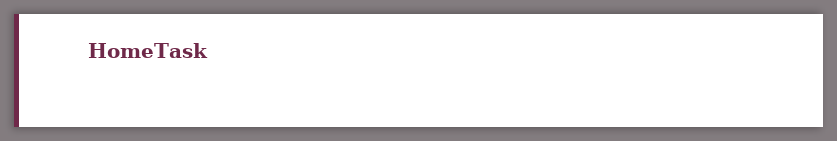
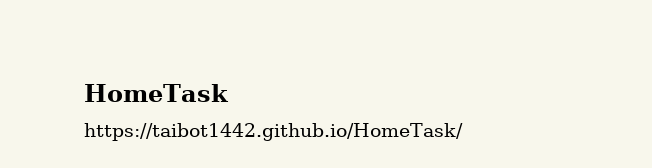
(208, 50) none -> [84,123,463,141] // https://taibot1442.github.io/HomeTask/

